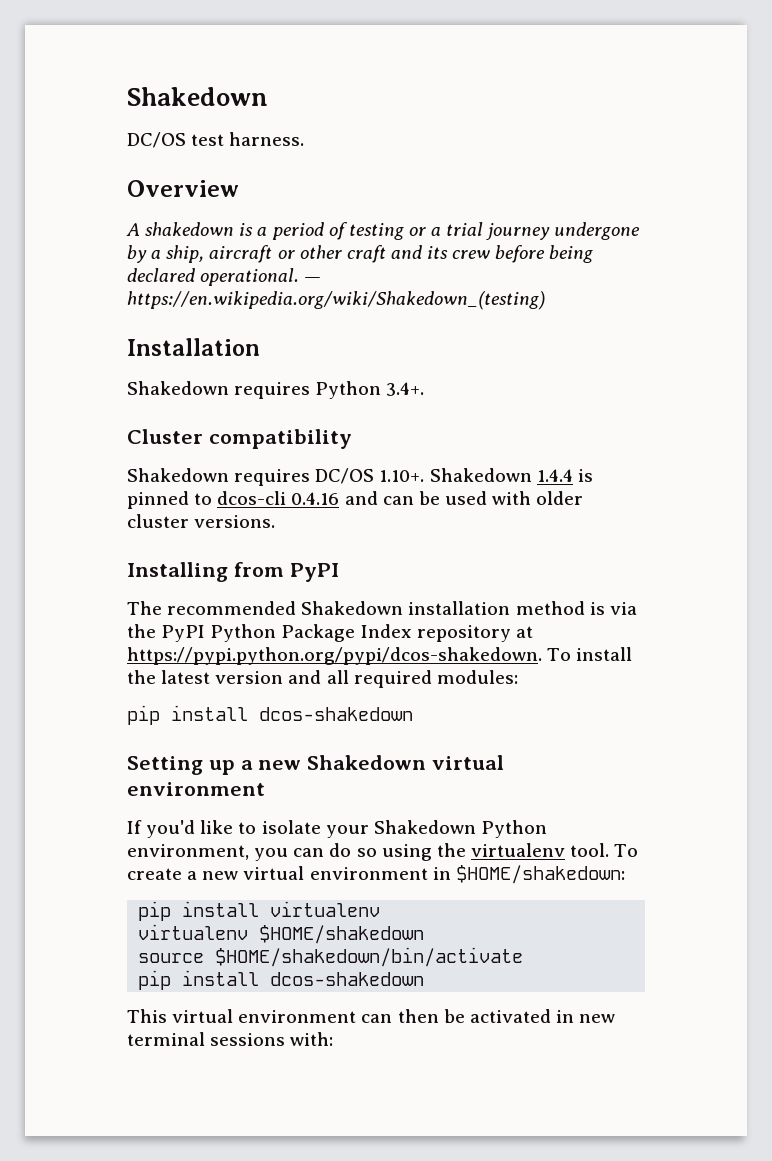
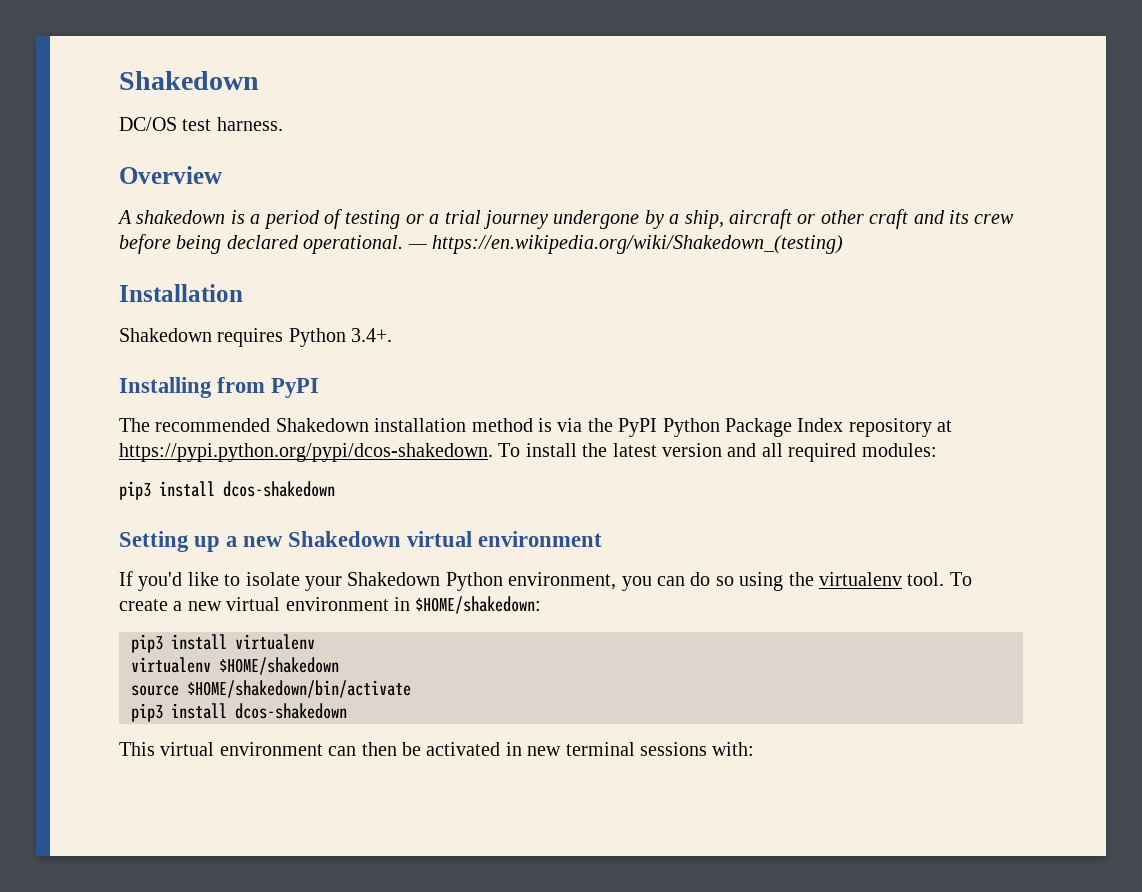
[127,429,352,449] [127,468,593,486] [127,491,584,509] [127,514,276,528] // Cluster compatibility // Shakedown requires DC/OS 1.10+. Shakedown 1.4.4 is pinned to dcos-cli 0.4.16 and can be used with older cluster versions. -> (393, 335) none
[127,705,160,725] pip -> [119,481,151,500] pip3
[138,901,172,921] pip -> [131,634,163,653] pip3
[138,970,172,990] pip -> [131,703,163,722] pip3

